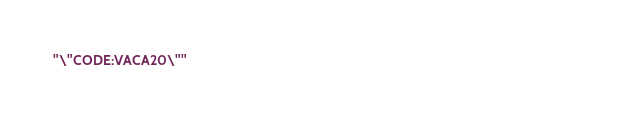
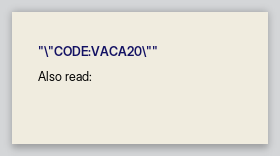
(187, 60) none -> [38,71,93,81] // Also read:

